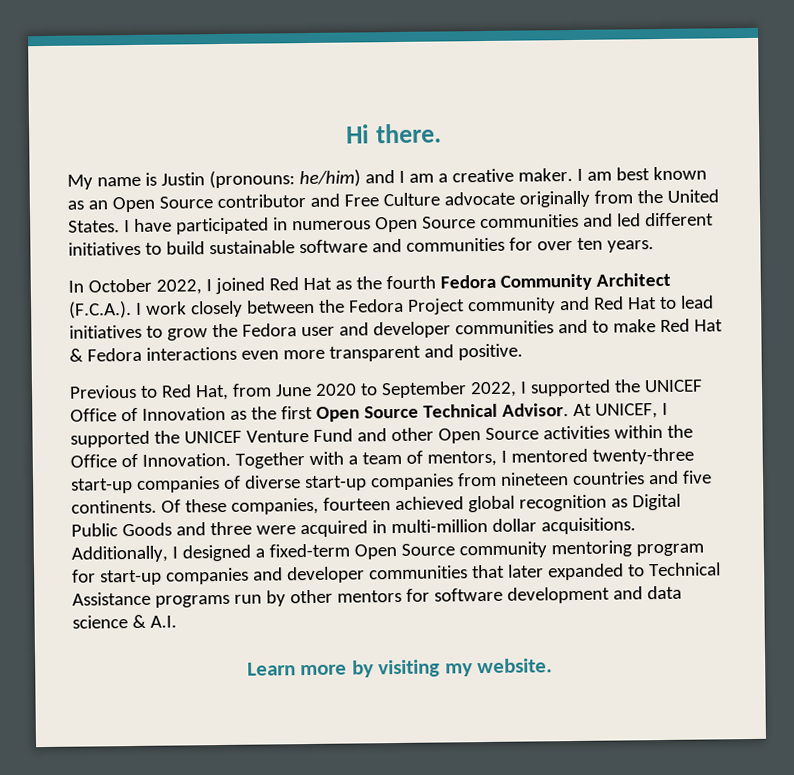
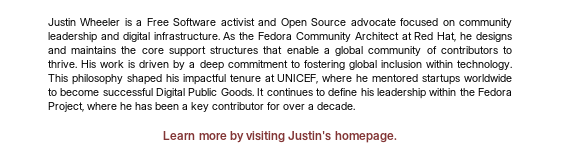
[346,123,442,144] [67,166,707,190] [67,189,719,213] [68,212,714,235] [68,237,654,256] [68,272,671,295] [69,295,714,319] [69,318,723,341] [69,343,523,362] [69,379,703,401] [70,402,668,422] [70,424,693,448] [70,447,694,469] [71,470,712,494] [71,493,681,515] [71,517,636,538] [71,540,704,563] [72,562,721,586] [72,585,682,608] [72,614,177,629] Hi there. // My name is Justin (pronouns: he/him) and I am a creative maker. I am best known as an Open Source contributor and Free Culture advocate originally from the United States. I have participated in numerous Open Source communities and led different initiatives to build sustainable software and communities for over ten years. // In October 2022, I joined Red Hat as the fourth Fedora Community Architect (F.C.A.). I work closely between the Fedora Project community and Red Hat to lead initiatives to grow the Fedora user and developer communities and to make Red Hat & Fedora interactions even more transparent and positive. // Previous to Red Hat, from June 2020 to September 2022, I supported the UNICEF Office of Innovation as the first Open Source Technical Advisor. At UNICEF, I supported the UNICEF Venture Fund and other Open Source activities within the Office of Innovation. Together with a team of mentors, I mentored twenty-three start-up companies of diverse start-up companies from nineteen countries and five continents. Of these companies, fourteen achieved global recognition as Digital Public Goods and three were acquired in multi-million dollar acquisitions. Additionally, I designed a fixed-term Open Source community mentoring program for start-up companies and developer communities that later expanded to Technical Assistance programs run by other mentors for software development and data science & A.I. -> [48,18,512,29] [48,32,513,43] [48,46,512,57] [48,60,512,71] [48,74,512,85] [48,88,512,99] [48,102,355,112] Justin Wheeler is a Free Software activist and Open Source advocate focused on community leadership and digital infrastructure. As the Fedora Community Architect at Red Hat, he designs and maintains the core support structures that enable a global community of contributors to thrive. His work is driven by a deep commitment to fostering global inclusion within technology. This philosophy shaped his impactful tenure at UNICEF, where he mentored startups worldwide to become successful Digital Public Goods. It continues to define his leadership within the Fedora Project, where he has been a key contributor for over a decade.
[444,658,554,677] my website. -> [288,131,397,143] Justin's homepage.

